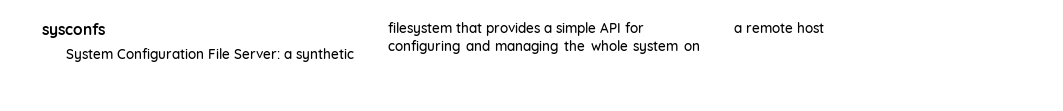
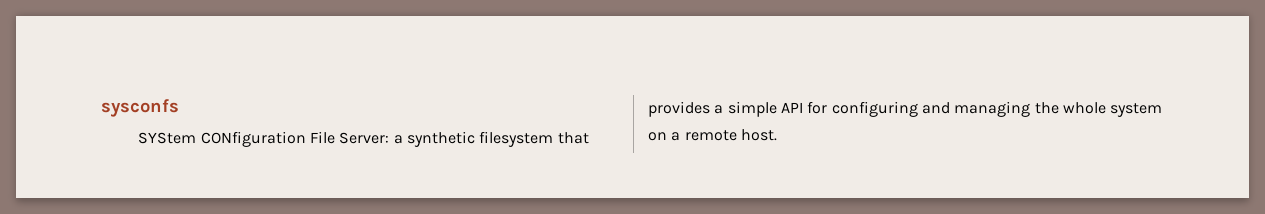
[65,48,204,62] System Configuration -> [138,131,306,147] SYStem CONfiguration
[797,22,824,33] host -> [740,129,777,141] host.

